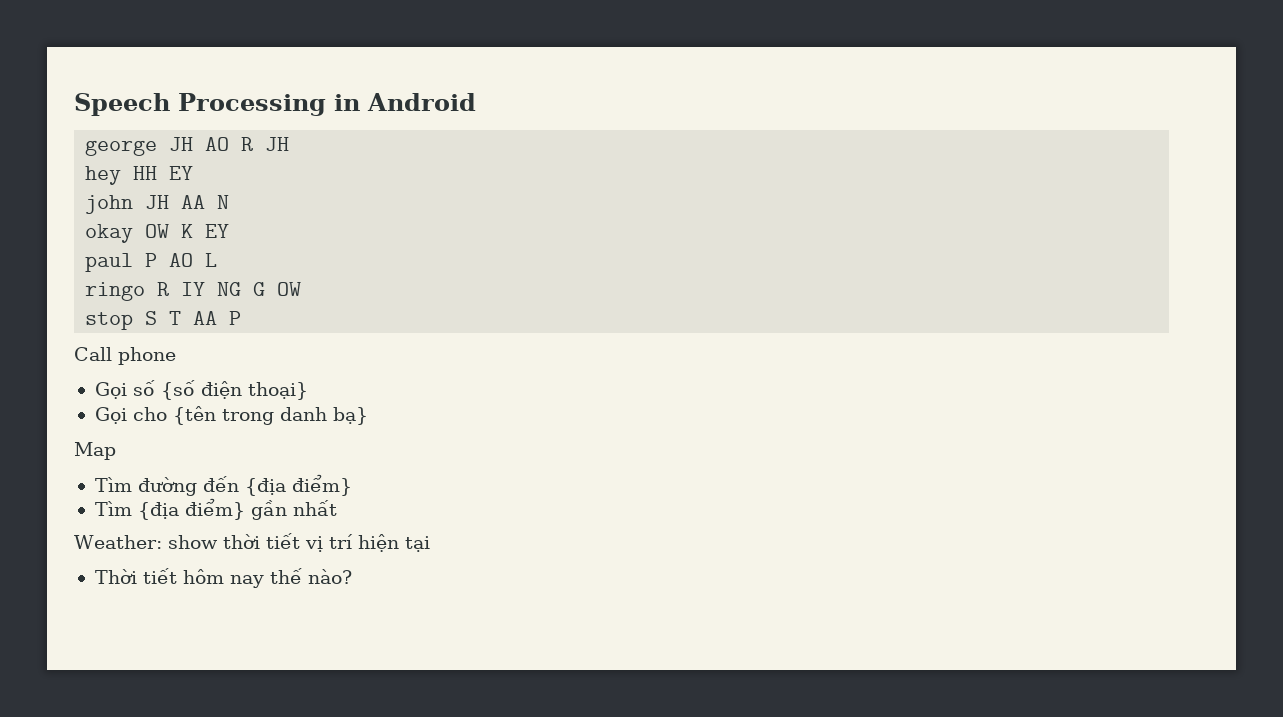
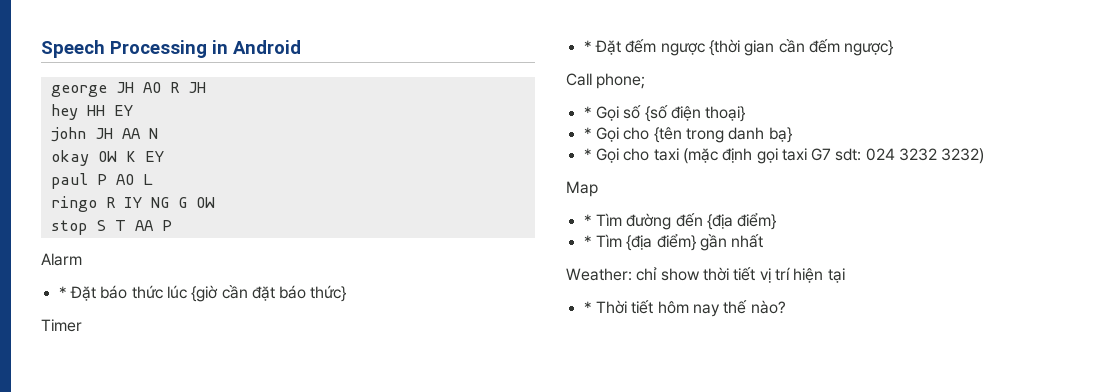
(242, 318) none -> [41,253,82,266] [58,285,347,302] [41,319,82,332] [583,39,894,56] // Alarm // * Đặt báo thức lúc {giờ cần đặt báo thức} // Timer // * Đặt đếm ngược {thời gian cần đếm ngược}
[118,347,176,365] phone // -> [596,73,646,89] [583,106,592,118] phone; // *
(308, 391) none -> [583,127,592,139] *
(368, 416) none -> [583,148,985,164] // * Gọi cho taxi (mặc định gọi taxi G7 sdt: 024 3232 3232)
(116, 451) none -> [583,214,592,226] *
(352, 485) none -> [583,235,592,247] *
(162, 542) none -> [636,267,658,281] chỉ
(430, 544) none -> [583,301,592,313] *

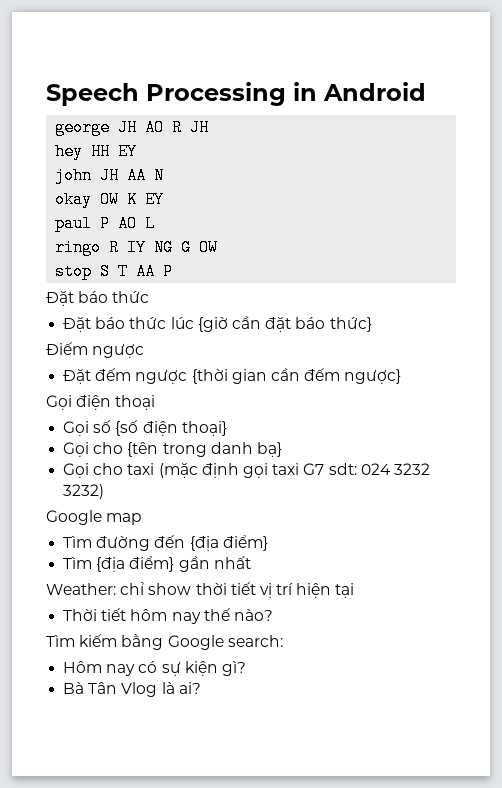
[41,253,82,266] [58,286,67,298] Alarm // * -> [46,291,150,306] Đặt báo thức //
[41,319,82,332] [583,40,592,52] Timer // * -> [46,342,145,358] Điếm ngược //
[566,73,646,89] [583,106,592,118] Call phone; // * -> [46,395,156,410] Gọi điện thoại //
[583,127,592,139] * -> (227, 428) none
[583,148,592,160] * -> (282, 449) none
[566,181,598,197] [583,214,592,226] Map // * -> [46,510,143,525] Google map //
[583,235,592,247] * -> (268, 543) none
[583,301,592,313] * -> (355, 590) none
(786, 307) none -> [46,634,283,650] [63,661,246,676] [63,682,201,697] // Tìm kiếm bằng Google search: // Hôm nay có sự kiện gì? // Bà Tân Vlog là ai?

